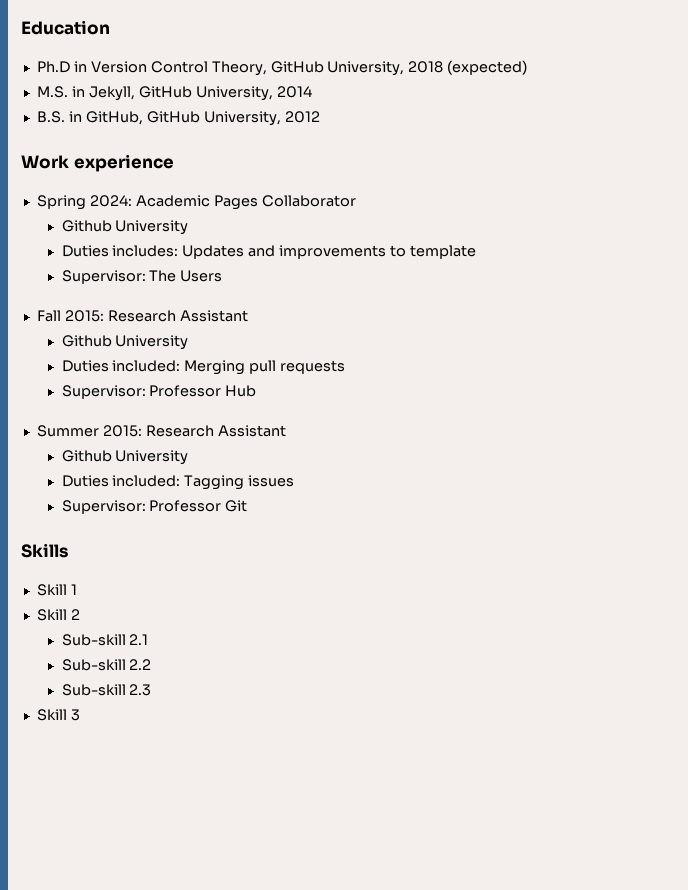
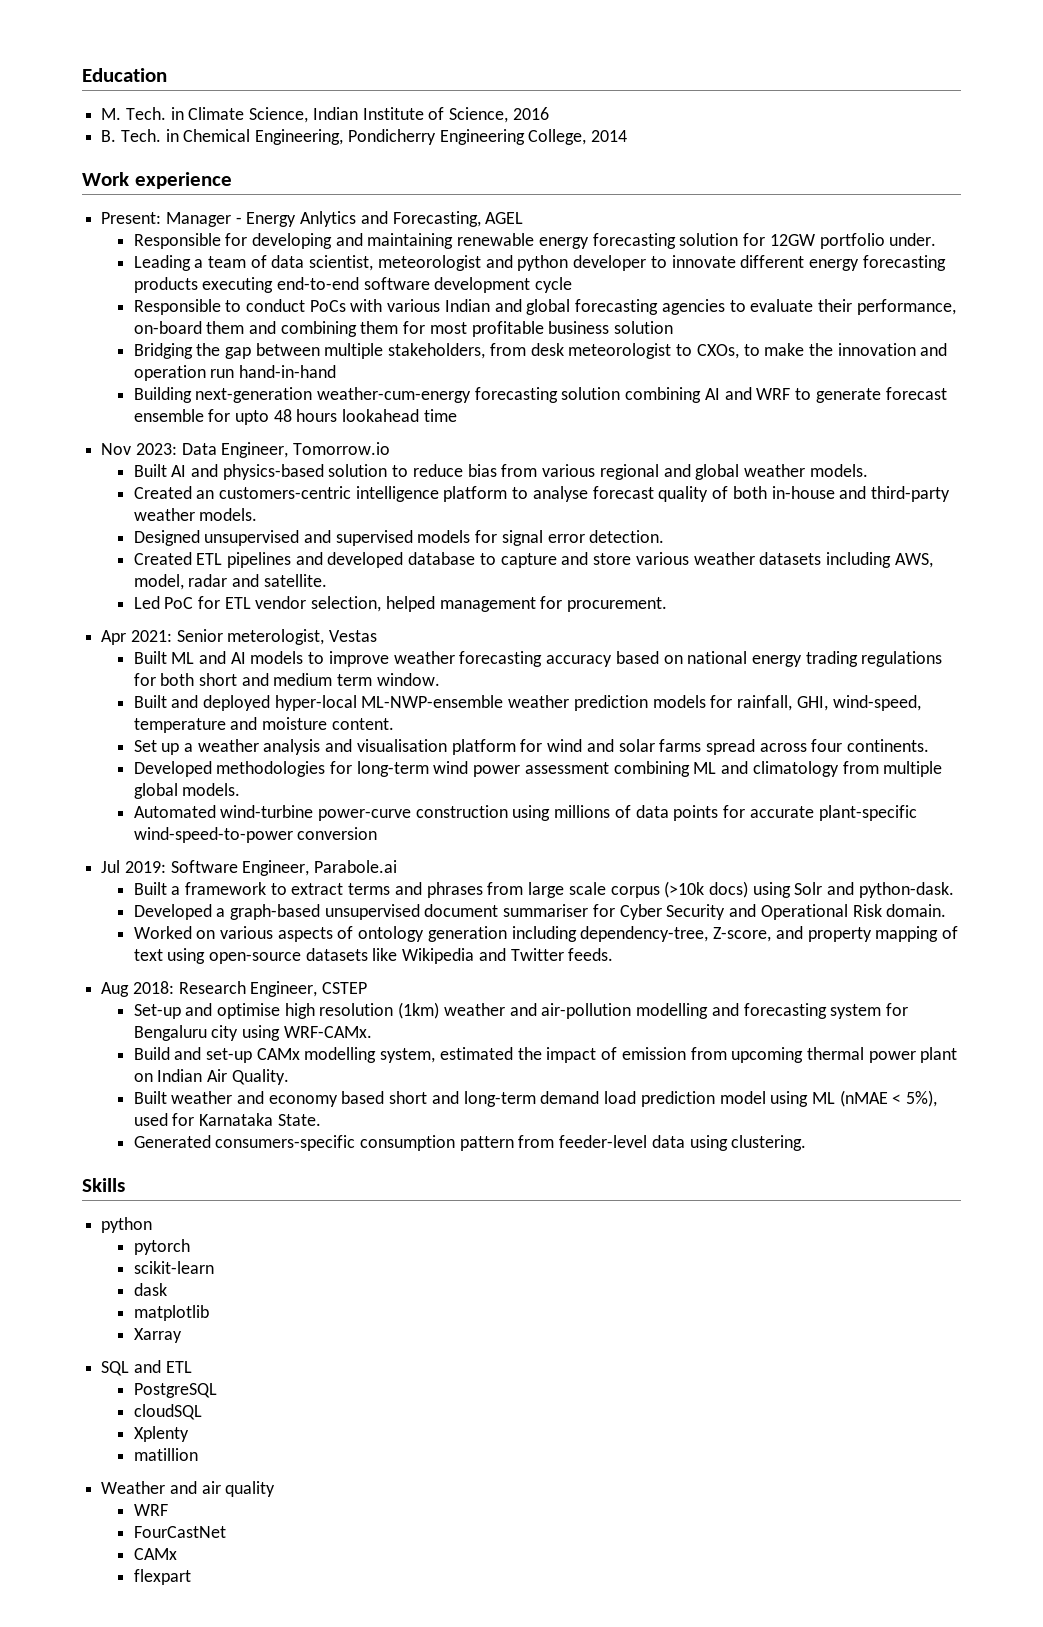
[36,60,528,76] [36,86,312,101] [36,111,320,126] [21,154,174,172] [36,195,356,210] [61,220,189,235] [61,245,477,259] [61,270,223,284] [36,310,248,322] [61,335,189,350] [61,360,346,375] [61,385,257,399] [36,425,286,437] [61,450,189,465] [61,475,295,490] [61,500,248,514] [21,543,68,558] [36,584,77,596] [36,609,80,621] [61,634,149,646] [61,659,152,671] [61,684,152,696] [36,709,80,721] Ph.D in Version Control Theory, GitHub University, 2018 (expected) // M.S. in Jekyll, GitHub University, 2014 // B.S. in GitHub, GitHub University, 2012 // Work experience // Spring 2024: Academic Pages Collaborator // Github University // Duties includes: Updates and improvements to template // Supervisor: The Users // Fall 2015: Research Assistant // Github University // Duties included: Merging pull requests // Supervisor: Professor Hub // Summer 2015: Research Assistant // Github University // Duties included: Tagging issues // Supervisor: Professor Git // Skills // Skill 1 // Skill 2 // Sub-skill 2.1 // Sub-skill 2.2 // Sub-skill 2.3 // Skill 3 -> [101,107,549,123] [101,129,628,145] [82,172,232,189] [101,211,524,227] [133,233,937,249] [133,255,946,271] [133,277,573,293] [133,299,956,315] [133,321,674,337] [133,343,948,359] [133,365,337,381] [133,387,947,403] [133,409,457,425] [101,442,391,458] [133,464,868,480] [133,486,950,502] [133,508,258,521] [133,530,665,546] [133,552,933,568] [133,574,327,590] [133,596,668,612] [101,629,378,645] [133,651,943,667] [133,673,440,686] [133,695,921,711] [133,717,394,733] [133,739,930,755] [133,761,943,777] [133,783,241,799] [133,805,917,821] [133,827,378,843] [101,860,398,876] [133,881,954,898] [133,904,947,920] [133,926,958,942] [133,948,614,964] [101,981,368,997] [133,1002,908,1019] [133,1025,372,1041] [133,1047,958,1063] [133,1069,289,1085] [133,1090,938,1107] [133,1113,321,1126] [133,1135,807,1151] [82,1178,125,1192] [101,1217,153,1233] [133,1239,190,1255] [133,1261,214,1274] [133,1283,167,1296] [133,1305,209,1321] [133,1328,182,1343] [101,1360,192,1376] [133,1383,217,1398] [133,1404,202,1420] [133,1426,189,1442] [133,1448,198,1461] [101,1481,276,1497] [133,1504,168,1516] [133,1526,226,1538] [133,1548,177,1560] [133,1569,191,1585] M. Tech. in Climate Science, Indian Institute of Science, 2016 // B. Tech. in Chemical Engineering, Pondicherry Engineering College, 2014 // Work experience // Present: Manager - Energy Anlytics and Forecasting, AGEL // Responsible for developing and maintaining renewable energy forecasting solution for 12GW portfolio under. // Leading a team of data scientist, meteorologist and python developer to innovate different energy forecasting products executing end-to-end software development cycle // Responsible to conduct PoCs with various Indian and global forecasting agencies to evaluate their performance, on-board them and combining them for most profitable business solution // Bridging the gap between multiple stakeholders, from desk meteorologist to CXOs, to make the innovation and operation run hand-in-hand // Building next-generation weather-cum-energy forecasting solution combining AI and WRF to generate forecast ensemble for upto 48 hours lookahead time // Nov 2023: Data Engineer, Tomorrow.io // Built AI and physics-based solution to reduce bias from various regional and global weather models. // Created an customers-centric intelligence platform to analyse forecast quality of both in-house and third-party weather models. // Designed unsupervised and supervised models for signal error detection. // Created ETL pipelines and developed database to capture and store various weather datasets including AWS, model, radar and satellite. // Led PoC for ETL vendor selection, helped management for procurement. // Apr 2021: Senior meterologist, Vestas // Built ML and AI models to improve weather forecasting accuracy based on national energy trading regulations for both short and medium term window. // Built and deployed hyper-local ML-NWP-ensemble weather prediction models for rainfall, GHI, wind-speed, temperature and moisture content. // Set up a weather analysis and visualisation platform for wind and solar farms spread across four continents. // Developed methodologies for long-term wind power assessment combining ML and climatology from multiple global models. // Automated wind-turbine power-curve construction using millions of data points for accurate plant-specific wind-speed-to-power conversion // Jul 2019: Software Engineer, Parabole.ai // Built a framework to extract terms and phrases from large scale corpus (>10k docs) using Solr and python-dask. // Developed a graph-based unsupervised document summariser for Cyber Security and Operational Risk domain. // Worked on various aspects of ontology generation including dependency-tree, Z-score, and property mapping of text using open-source datasets like Wikipedia and Twitter feeds. // Aug 2018: Research Engineer, CSTEP // Set-up and optimise high resolution (1km) weather and air-pollution modelling and forecasting system for Bengaluru city using WRF-CAMx. // Build and set-up CAMx modelling system, estimated the impact of emission from upcoming thermal power plant on Indian Air Quality. // Built weather and economy based short and long-term demand load prediction model using ML (nMAE < 5%), used for Karnataka State. // Generated consumers-specific consumption pattern from feeder-level data using clustering. // Skills // python // pytorch // scikit-learn // dask // matplotlib // Xarray // SQL and ETL // PostgreSQL // cloudSQL // Xplenty // matillion // Weather and air quality // WRF // FourCastNet // CAMx // flexpart

